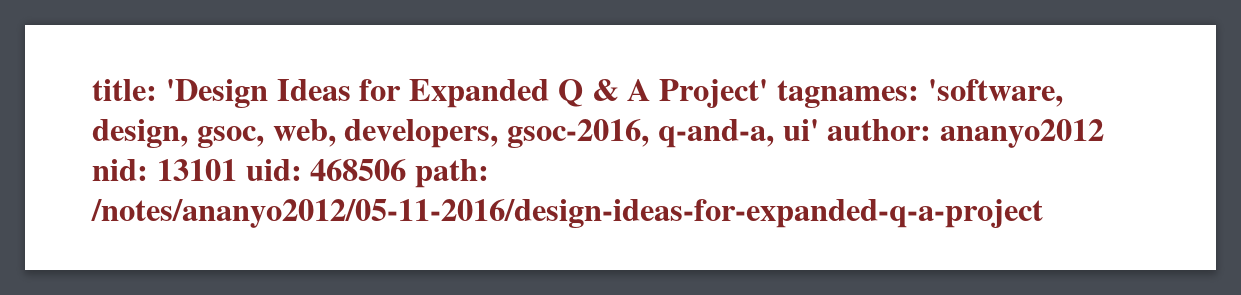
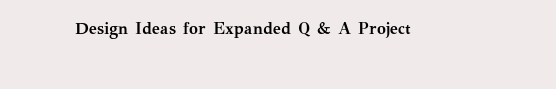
[92,79,268,108] title: 'Design -> [75,22,128,39] Design
[659,79,1063,108] [92,119,1105,148] [92,159,490,188] [91,199,1043,228] Project' tagnames: 'software, design, gsoc, web, developers, gsoc-2016, q-and-a, ui' author: ananyo2012 nid: 13101 uid: 468506 path: /notes/ananyo2012/05-11-2016/design-ideas-for-expanded-q-a-project -> [358,22,411,38] Project

